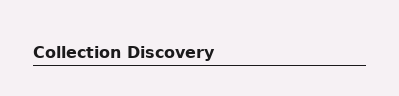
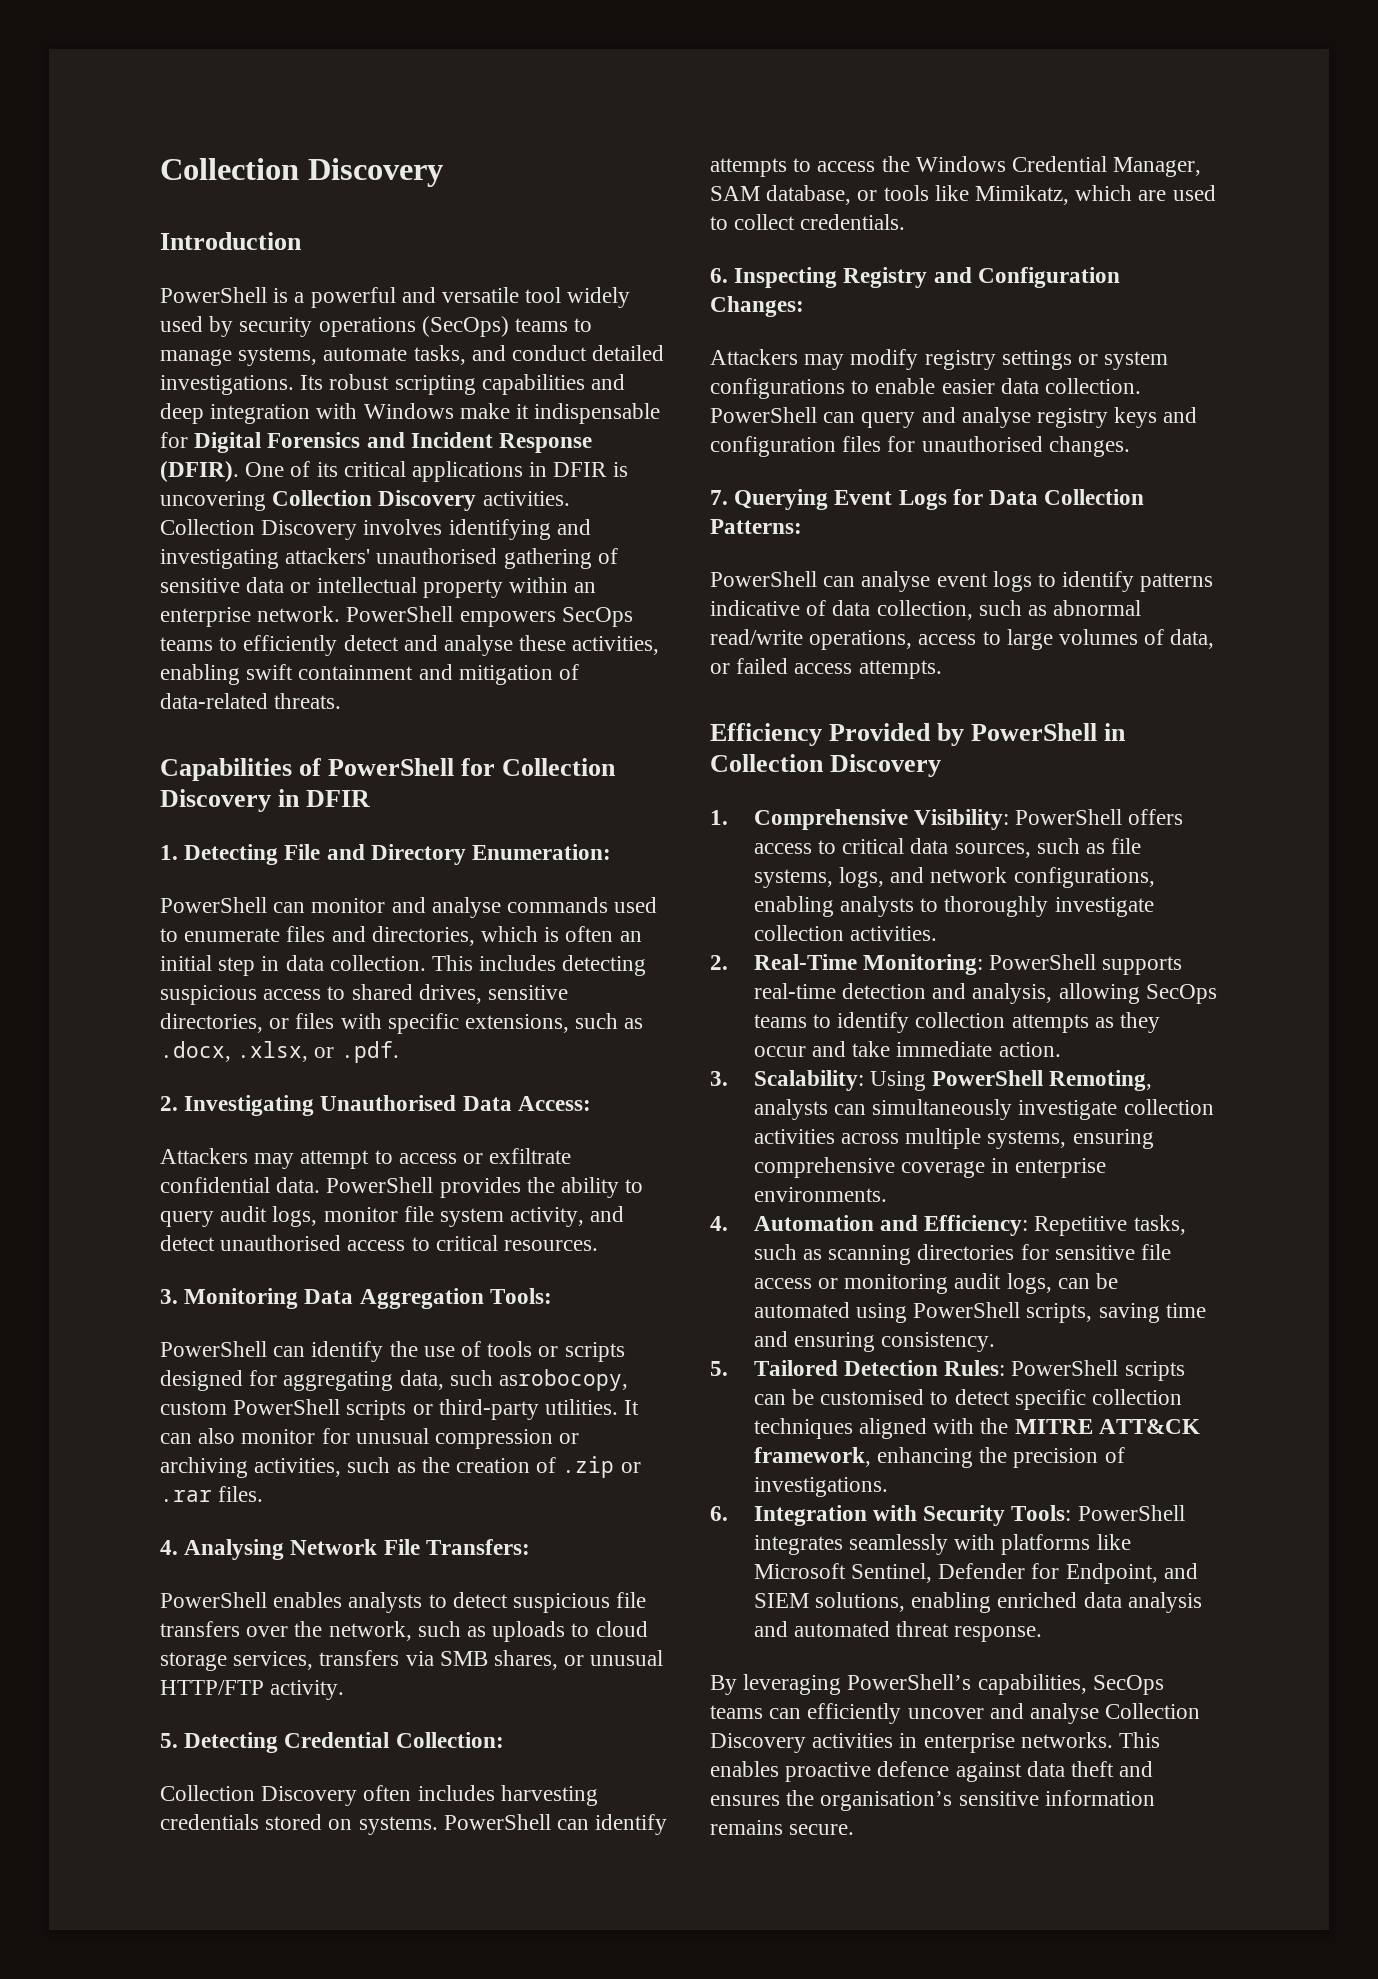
[33,46,215,61] Collection Discovery -> [160,158,443,187] [160,232,302,250] [160,287,631,308] [160,316,593,337] [160,345,665,366] [160,374,626,395] [160,403,661,424] [160,432,593,453] [160,461,628,482] [160,490,570,511] [160,519,591,540] [160,548,618,569] [160,577,597,598] [160,606,633,627] [160,635,660,656] [160,664,580,685] [160,693,342,709] [160,758,617,781] [160,789,371,812] [160,844,612,865] [160,897,658,918] [160,926,642,946] [160,955,647,976] [160,984,569,1005] [160,1013,644,1034] [160,1041,399,1063] [160,1095,591,1116] [160,1148,572,1169] [160,1177,644,1198] [160,1206,625,1227] [160,1235,599,1251] [160,1288,552,1309] [160,1341,625,1362] [160,1369,629,1391] [160,1399,640,1420] [160,1428,580,1449] [160,1456,641,1478] [160,1486,264,1502] [160,1539,530,1560] [160,1592,647,1613] [160,1621,648,1642] [160,1650,664,1671] [160,1680,345,1700] [160,1732,504,1753] [160,1785,598,1806] [160,1814,668,1835] [710,156,1202,177] [710,185,1216,205] [710,214,906,230] [710,267,1120,288] [710,296,804,317] [710,349,1169,370] [710,378,1142,399] [710,407,1198,428] [710,436,1130,457] [710,489,1145,510] [710,519,802,534] [710,571,1214,592] [710,600,1142,620] [710,629,1215,650] [710,658,942,679] [710,723,1127,746] [710,754,942,777] [710,809,1184,830] [753,838,1142,858] [753,867,1155,888] [753,896,1154,917] [753,925,937,941] [710,954,1183,975] [753,983,1217,1004] [753,1012,1160,1033] [753,1041,1061,1057] [710,1070,1153,1091] [753,1099,1214,1120] [753,1128,1154,1149] [753,1157,1107,1178] [753,1187,887,1202] [710,1215,1186,1236] [753,1244,1171,1265] [753,1273,1118,1294] [753,1302,1206,1323] [753,1331,996,1352] [710,1360,1185,1381] [753,1389,1182,1410] [753,1418,1200,1439] [753,1447,1125,1468] [753,1477,888,1497] [710,1505,1185,1526] [753,1534,1131,1555] [753,1563,1198,1584] [753,1592,1202,1613] [753,1621,1043,1642] [710,1674,1164,1695] [710,1703,1201,1724] [710,1732,1161,1753] [710,1761,1154,1782] [710,1790,1155,1811] [710,1820,855,1835] Collection Discovery // Introduction // PowerShell is a powerful and versatile tool widely used by security operations (SecOps) teams to manage systems, automate tasks, and conduct detailed investigations. Its robust scripting capabilities and deep integration with Windows make it indispensable for Digital Forensics and Incident Response (DFIR). One of its critical applications in DFIR is uncovering Collection Discovery activities. Collection Discovery involves identifying and investigating attackers' unauthorised gathering of sensitive data or intellectual property within an enterprise network. PowerShell empowers SecOps teams to efficiently detect and analyse these activities, enabling swift containment and mitigation of data-related threats. // Capabilities of PowerShell for Collection Discovery in DFIR // 1. Detecting File and Directory Enumeration: // PowerShell can monitor and analyse commands used to enumerate files and directories, which is often an initial step in data collection. This includes detecting suspicious access to shared drives, sensitive directories, or files with specific extensions, such as .docx, .xlsx, or .pdf. // 2. Investigating Unauthorised Data Access: // Attackers may attempt to access or exfiltrate confidential data. PowerShell provides the ability to query audit logs, monitor file system activity, and detect unauthorised access to critical resources. // 3. Monitoring Data Aggregation Tools: // PowerShell can identify the use of tools or scripts designed for aggregating data, such asrobocopy, custom PowerShell scripts or third-party utilities. It can also monitor for unusual compression or archiving activities, such as the creation of .zip or .rar files. // 4. Analysing Network File Transfers: // PowerShell enables analysts to detect suspicious file transfers over the network, such as uploads to cloud storage services, transfers via SMB shares, or unusual HTTP/FTP activity. // 5. Detecting Credential Collection: // Collection Discovery often includes harvesting credentials stored on systems. PowerShell can identify attempts to access the Windows Credential Manager, SAM database, or tools like Mimikatz, which are used to collect credentials. // 6. Inspecting Registry and Configuration Changes: // Attackers may modify registry settings or system configurations to enable easier data collection. PowerShell can query and analyse registry keys and configuration files for unauthorised changes. // 7. Querying Event Logs for Data Collection Patterns: // PowerShell can analyse event logs to identify patterns indicative of data collection, such as abnormal read/write operations, access to large volumes of data, or failed access attempts. // Efficiency Provided by PowerShell in Collection Discovery // 1. Comprehensive Visibility: PowerShell offers access to critical data sources, such as file systems, logs, and network configurations, enabling analysts to thoroughly investigate collection activities. // 2. Real-Time Monitoring: PowerShell supports real-time detection and analysis, allowing SecOps teams to identify collection attempts as they occur and take immediate action. // 3. Scalability: Using PowerShell Remoting, analysts can simultaneously investigate collection activities across multiple systems, ensuring comprehensive coverage in enterprise environments. // 4. Automation and Efficiency: Repetitive tasks, such as scanning directories for sensitive file access or monitoring audit logs, can be automated using PowerShell scripts, saving time and ensuring consistency. // 5. Tailored Detection Rules: PowerShell scripts can be customised to detect specific collection techniques aligned with the MITRE ATT&CK framework, enhancing the precision of investigations. // 6. Integration with Security Tools: PowerShell integrates seamlessly with platforms like Microsoft Sentinel, Defender for Endpoint, and SIEM solutions, enabling enriched data analysis and automated threat response. // By leveraging PowerShell’s capabilities, SecOps teams can efficiently uncover and analyse Collection Discovery activities in enterprise networks. This enables proactive defence against data theft and ensures the organisation’s sensitive information remains secure.

